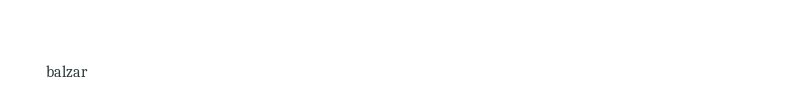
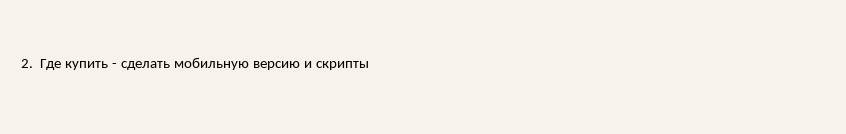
[46,65,88,78] balzar -> [21,57,369,70] 2. Где купить - сделать мобильную версию и скрипты

